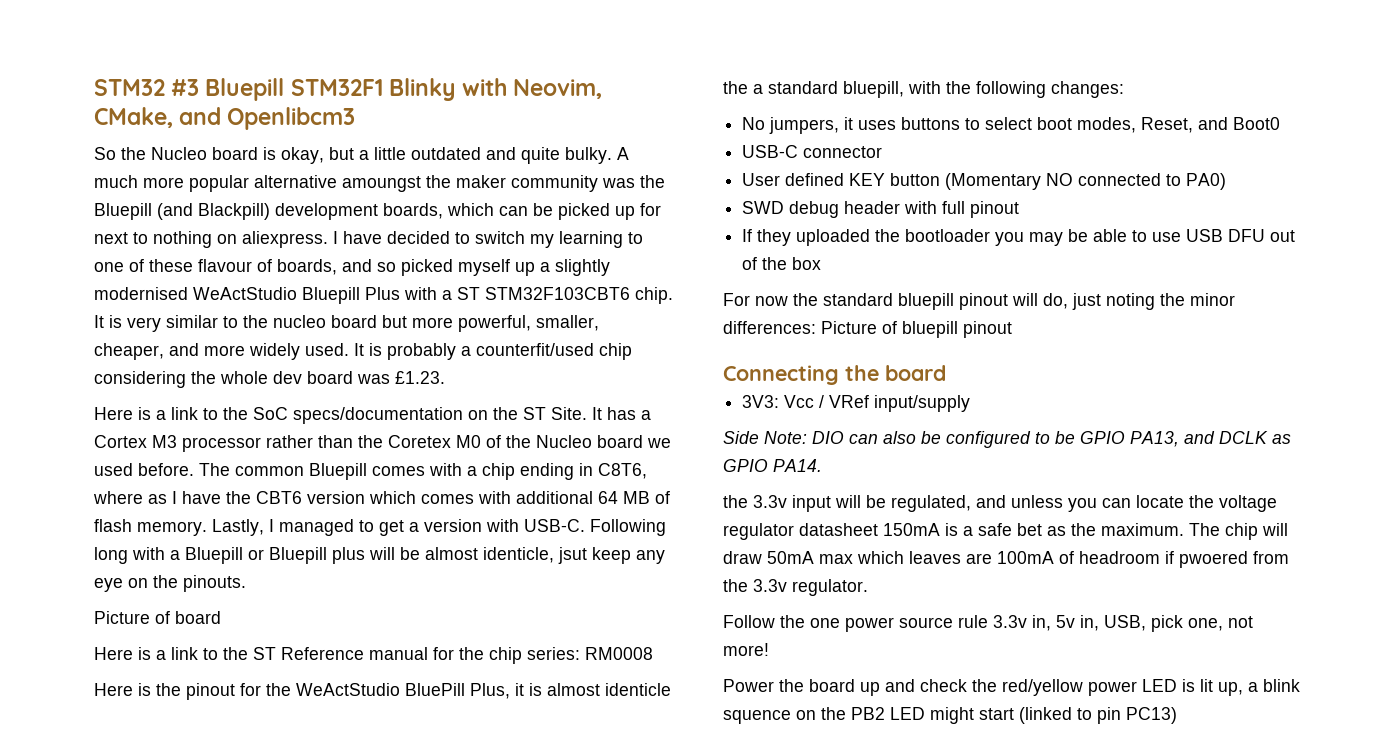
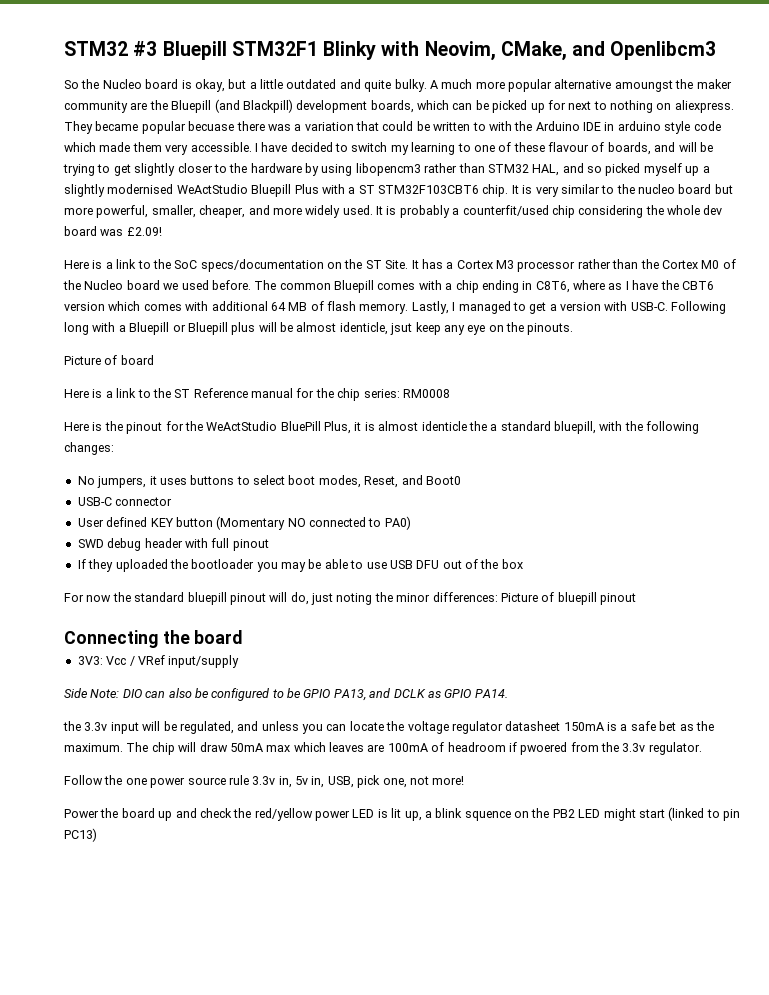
[602,178,635,188] was -> [130,102,148,110] are
(328, 239) none -> [64,121,721,134] [64,142,252,155] They became popular becuase there was a variation that could be written to with the Arduino IDE in arduino style code which made them very accessible.
(372, 265) none -> [678,142,713,152] [63,163,584,176] will be trying to get slightly closer to the hardware by using libopencm3 rather than STM32 HAL, and
[395,371,445,384] £1.23. -> [126,227,162,236] £2.09!
[388,435,451,448] Coretex -> [661,260,698,269] Cortex

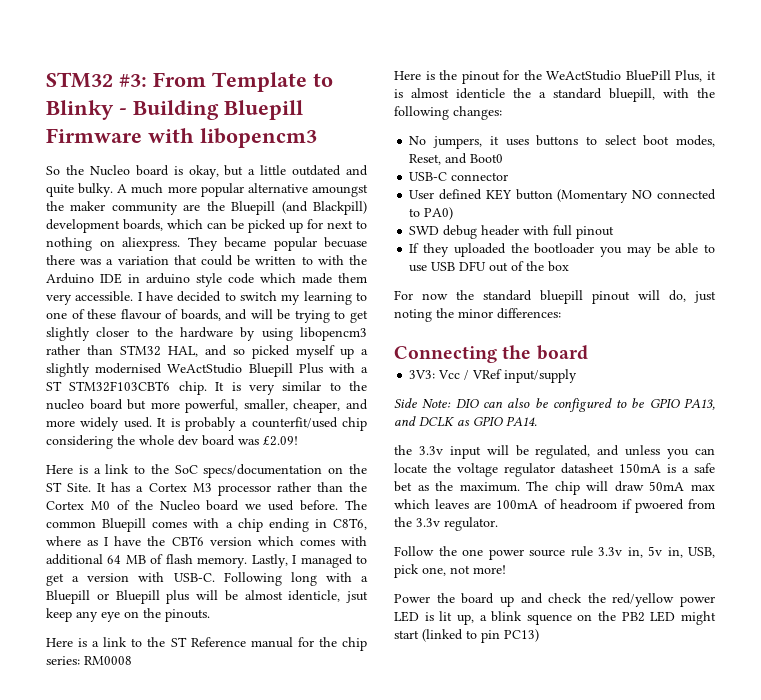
[64,41,717,61] STM32 #3 Bluepill STM32F1 Blinky with Neovim, CMake, and Openlibcm3 -> [46,72,333,92] [46,100,303,120] [46,128,317,148] STM32 #3: From Template to Blinky - Building Bluepill Firmware with libopencm3
[64,355,154,365] // Picture of board -> (210, 615) none
[500,592,636,605] Picture of bluepill pinout -> (561, 313) none

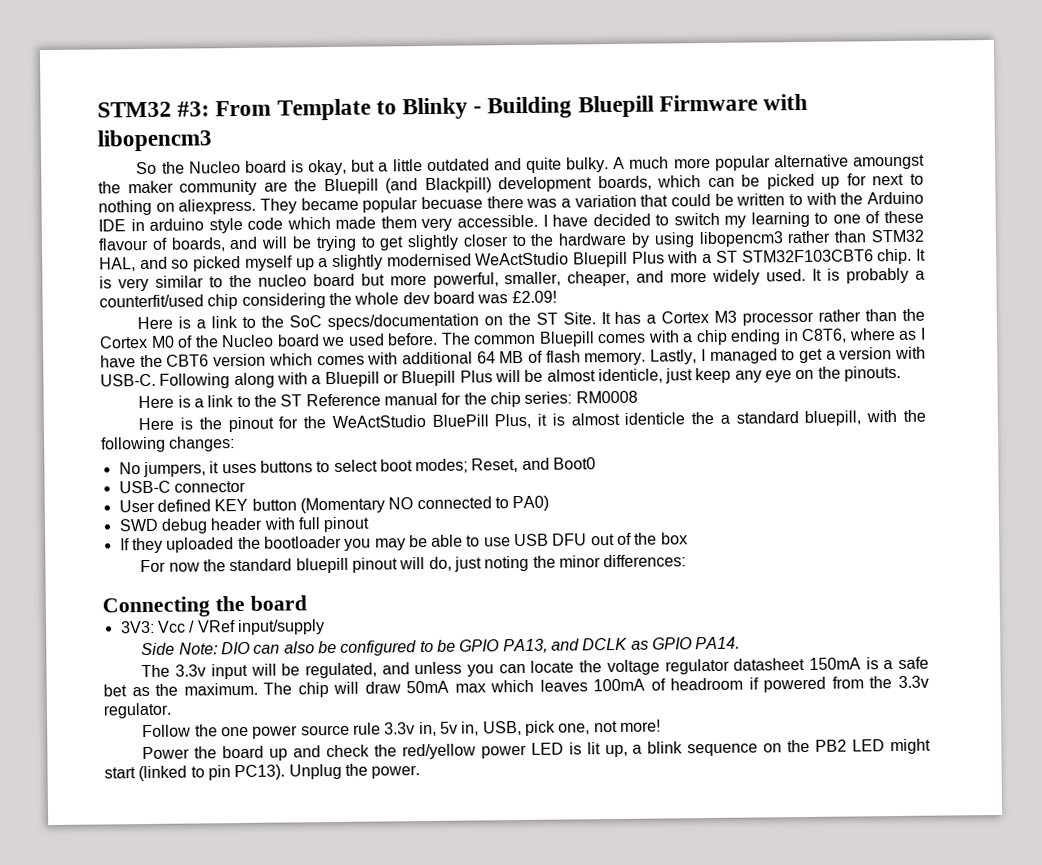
[290,572,317,586] long -> [233,372,275,389] along
[166,590,190,604] plus -> [459,370,493,383] Plus
[346,591,368,603] jsut -> [665,368,694,384] just
[676,135,715,147] modes, -> [415,458,469,474] modes;
[394,445,412,455] the -> [141,664,171,678] The
[474,502,492,509] are -> (588, 685) none
[634,499,684,513] pwoered -> [763,676,827,693] powered
[526,614,572,625] squence -> [687,743,759,757] sequence
[504,629,539,642] PC13) -> [234,763,421,781] PC13). Unplug the power.

